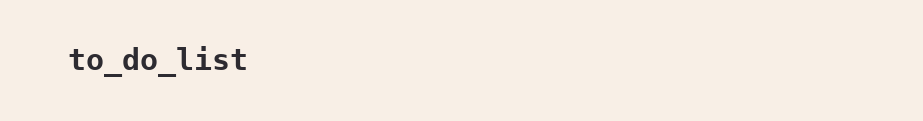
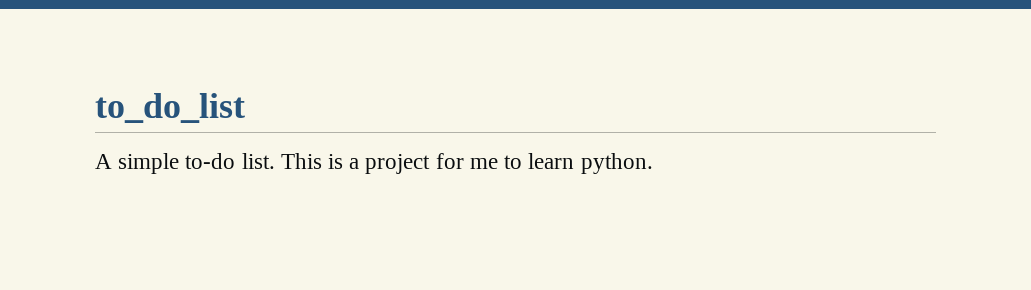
(248, 61) none -> [95,153,653,174] // A simple to-do list. This is a project for me to learn python.

